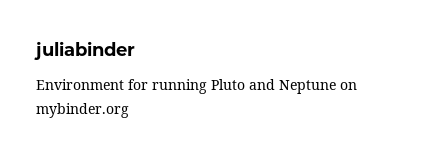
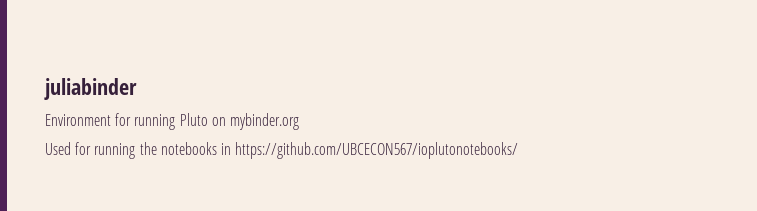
[249,79,336,94] and Neptune -> (208, 119) none
(129, 110) none -> [45,142,519,159] // Used for running the notebooks in https://github.com/UBCECON567/ioplutonotebooks/

